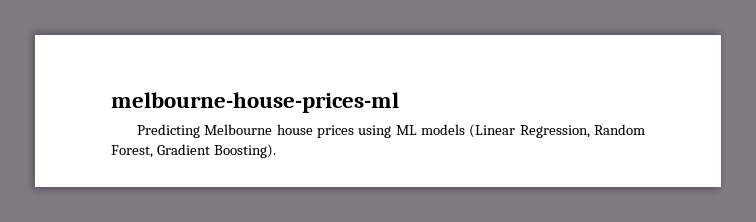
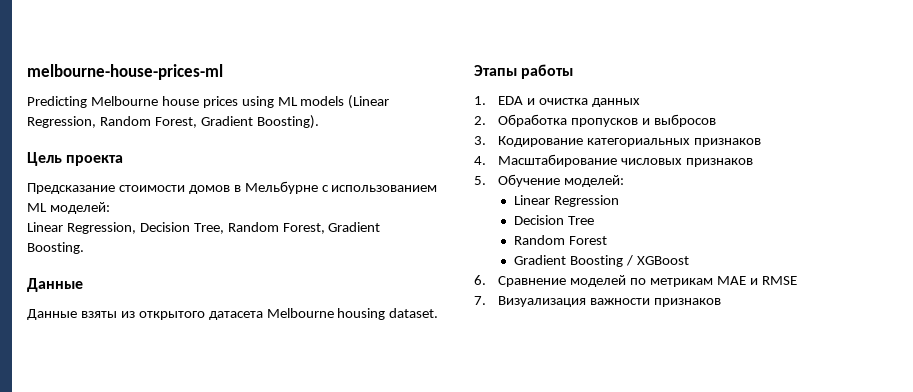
(276, 151) none -> [27,152,124,166] [27,181,438,194] [27,202,110,214] [27,222,381,234] [27,242,84,254] [27,278,83,292] [27,308,439,320] [474,64,574,79] [474,96,640,107] [474,114,716,127] [474,136,762,147] [474,154,754,167] [474,174,625,187] [514,195,620,207] [514,215,595,225] [514,235,608,245] [514,255,689,267] [474,275,797,287] [474,296,722,307] // Цель проекта // Предсказание стоимости домов в Мельбурне с использованием ML моделей: // Linear Regression, Decision Tree, Random Forest, Gradient Boosting. // Данные // Данные взяты из открытого датасета Melbourne housing dataset. // Этапы работы // 1. EDA и очистка данных // 2. Обработка пропусков и выбросов // 3. Кодирование категориальных признаков // 4. Масштабирование числовых признаков // 5. Обучение моделей: // Linear Regression // Decision Tree // Random Forest // Gradient Boosting / XGBoost // 6. Сравнение моделей по метрикам MAE и RMSE // 7. Визуализация важности признаков

